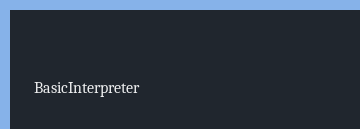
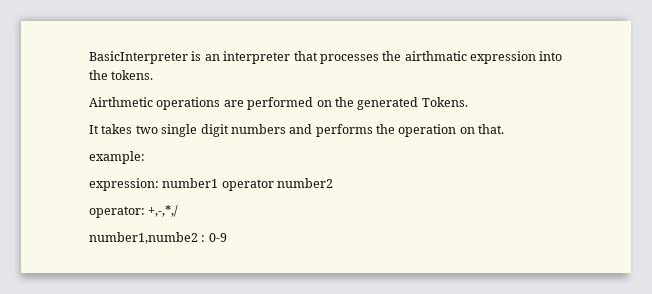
(140, 89) none -> [191,51,563,64] [89,70,154,80] [89,97,468,110] [89,124,505,137] [89,151,145,164] [89,178,334,191] [89,205,179,218] [89,232,227,244] is an interpreter that processes the airthmatic expression into the tokens. // Airthmetic operations are performed on the generated Tokens. // It takes two single digit numbers and performs the operation on that. // example: // expression: number1 operator number2 // operator: +,-,*,/ // number1,numbe2 : 0-9

